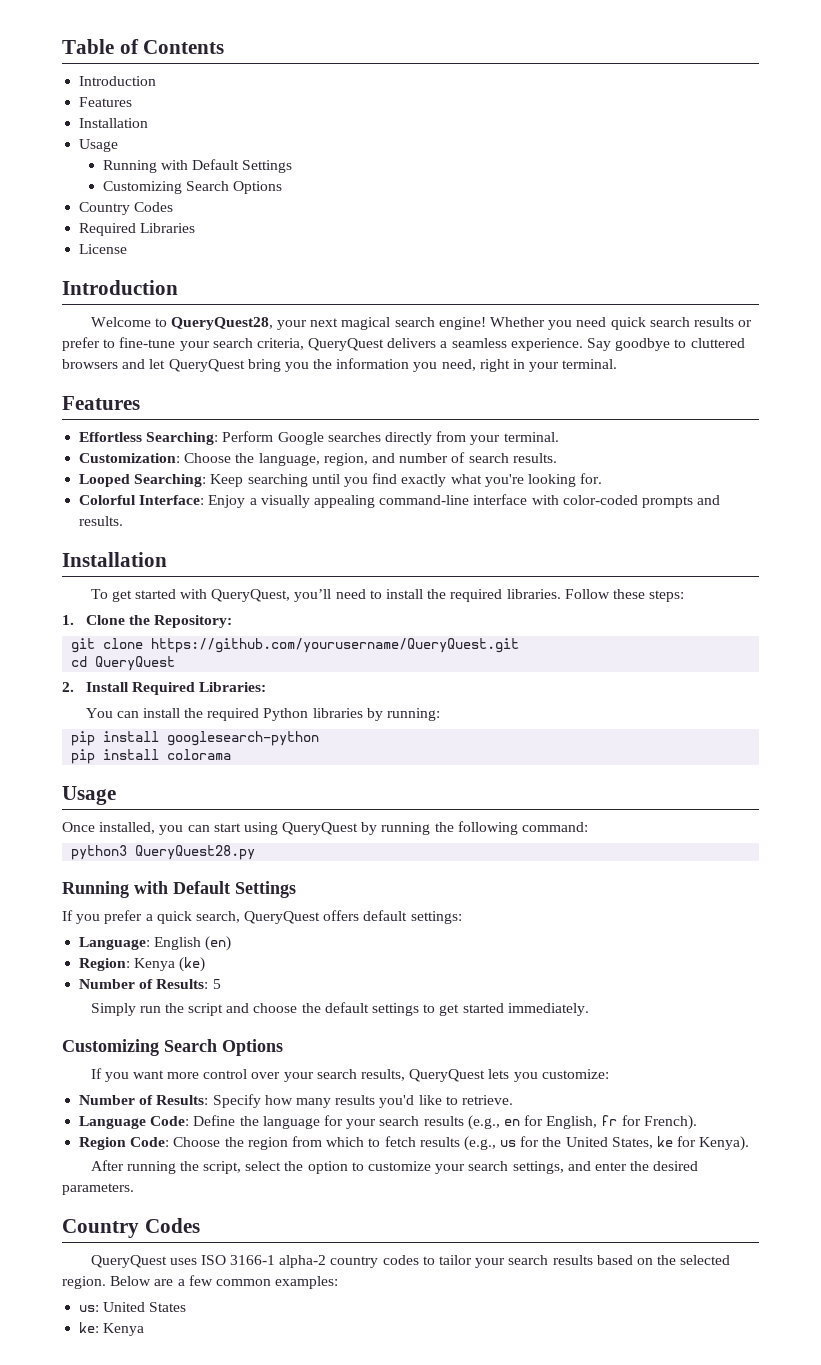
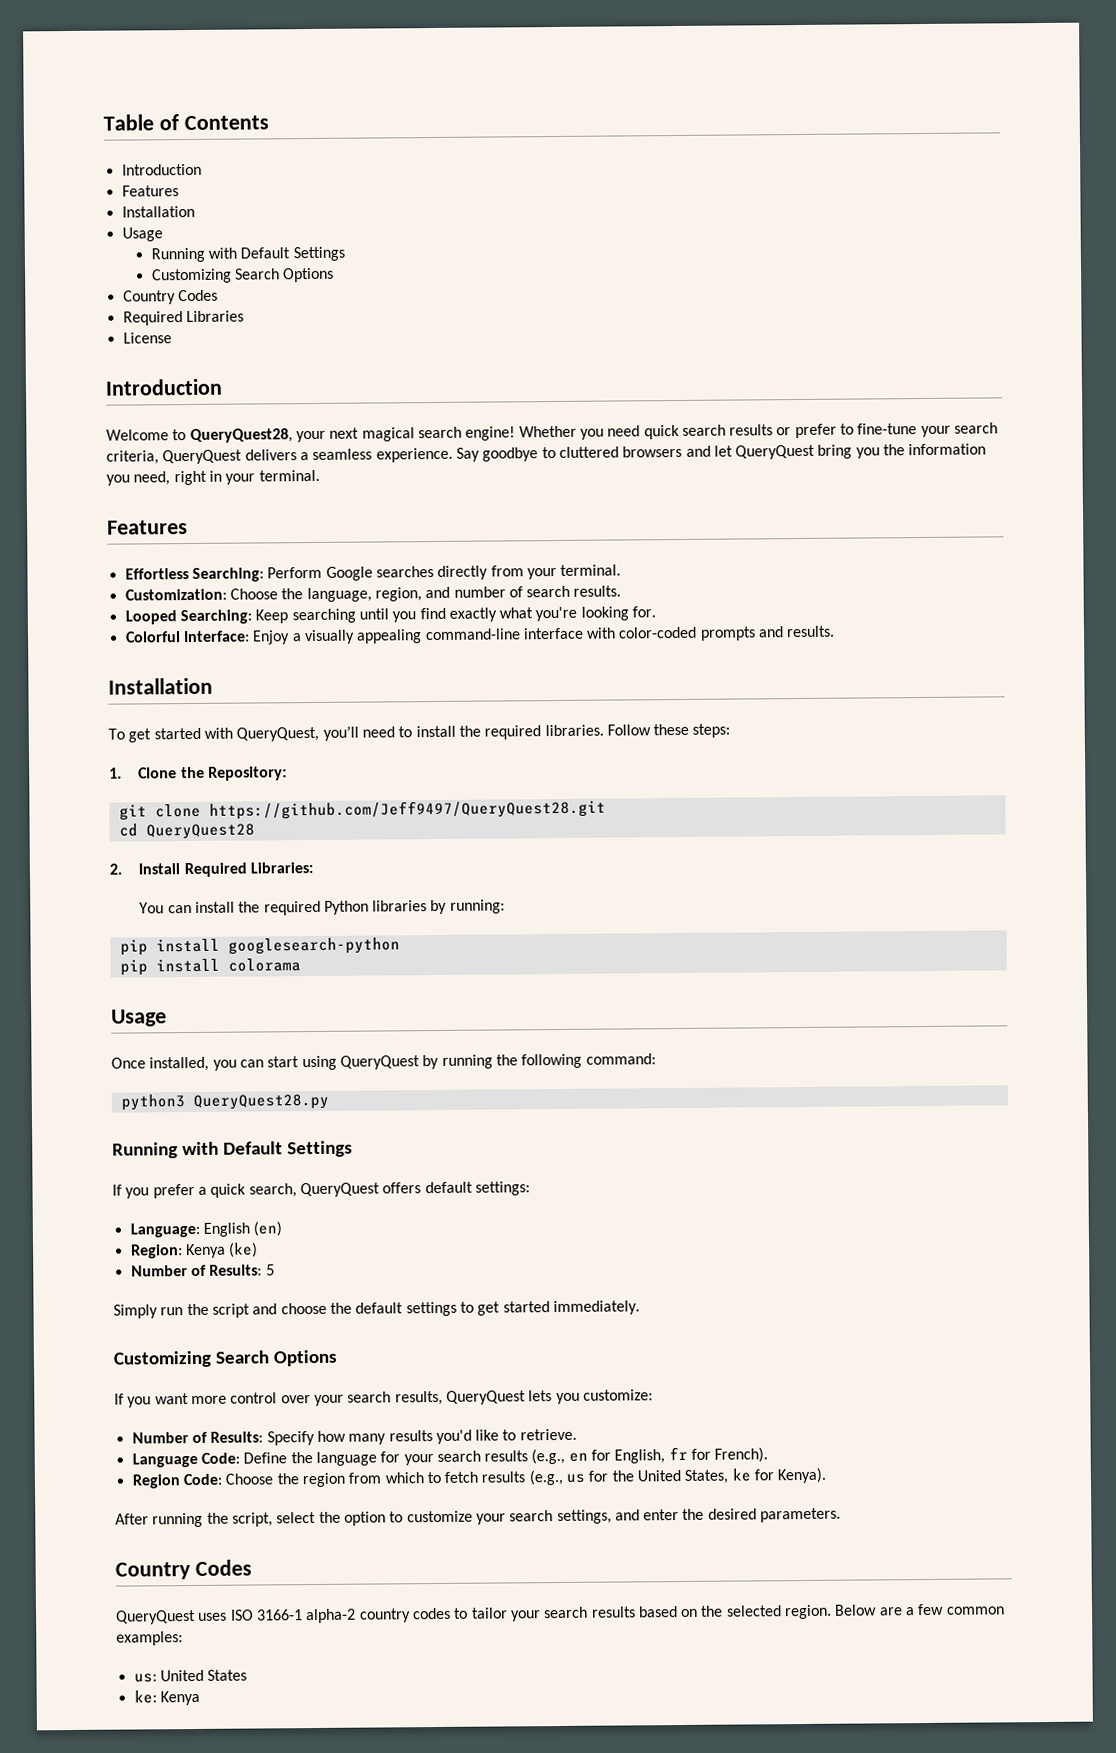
[151,638,520,653] https://github.com/yourusername/QueryQuest.git -> [208,799,606,820] https://github.com/Jeff9497/QueryQuest28.git
[95,656,176,671] QueryQuest -> [145,823,255,840] QueryQuest28

